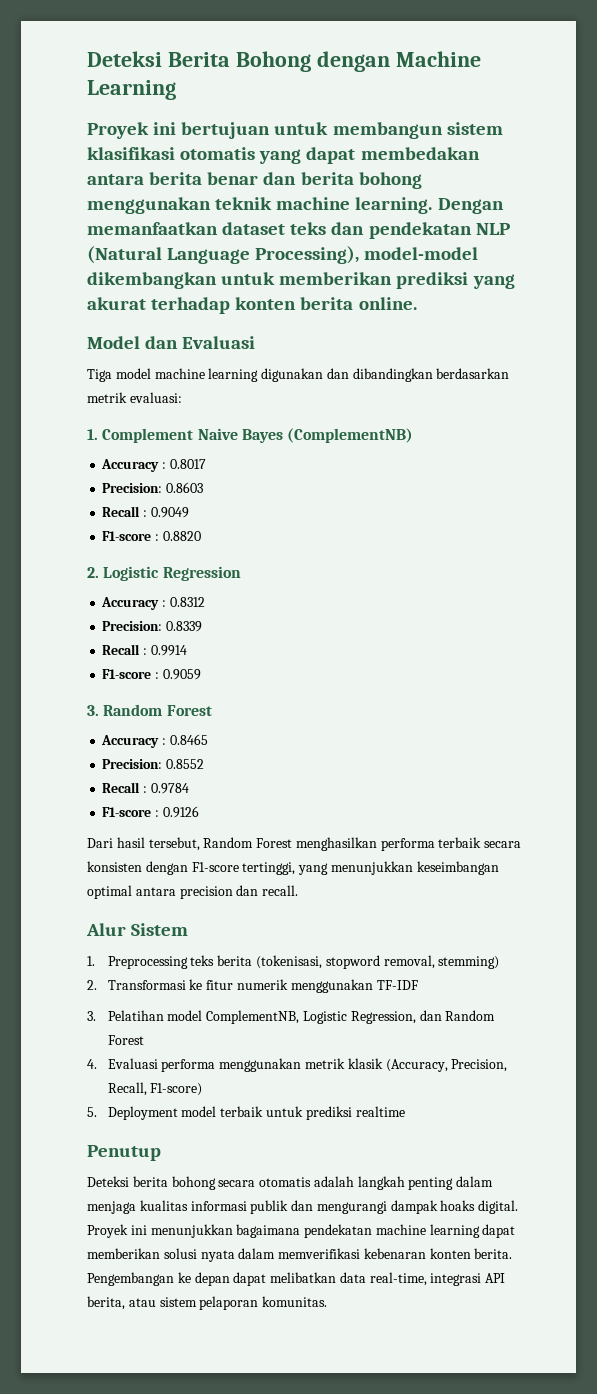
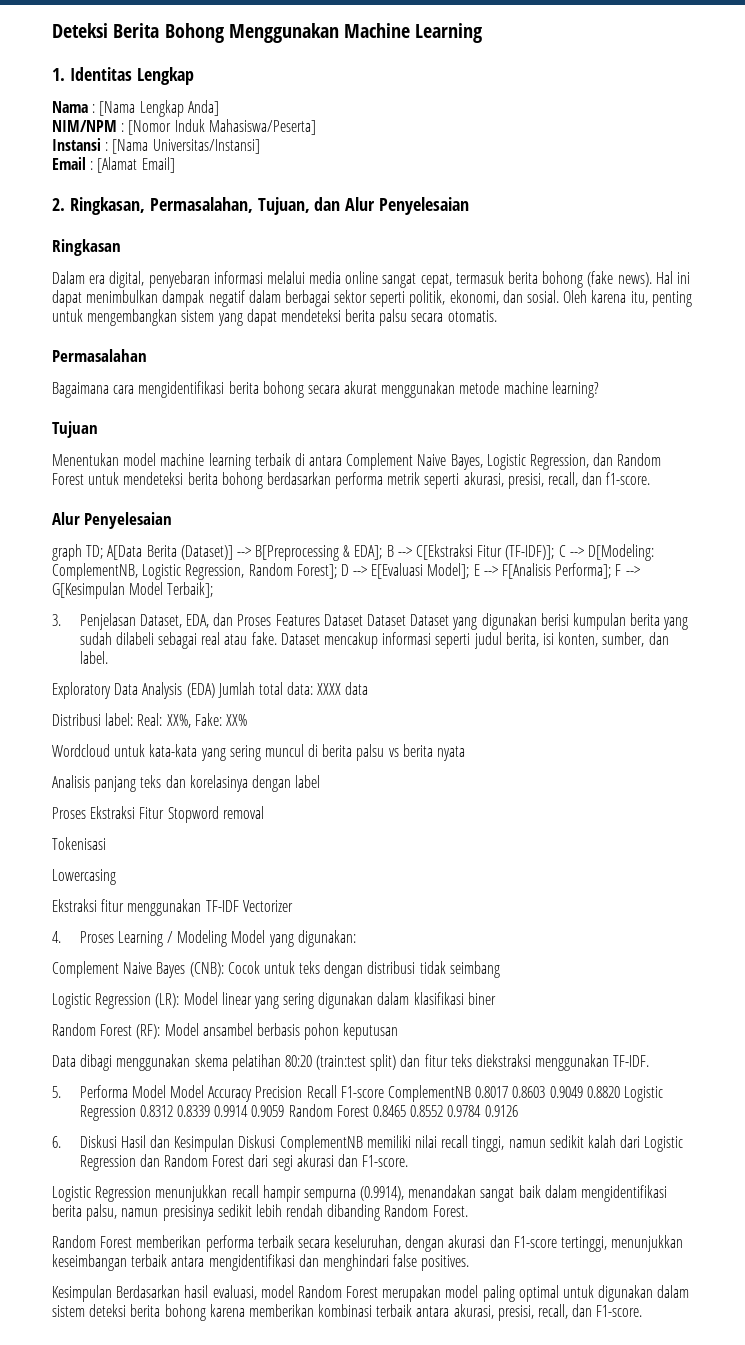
[316,51,390,72] dengan -> [228,23,339,43] Menggunakan
[87,122,503,139] [87,147,480,164] [87,172,422,189] [87,197,504,214] [87,222,510,239] [87,246,479,264] [87,272,515,289] [87,297,417,314] [87,336,256,349] [87,368,510,382] [87,392,182,403] [87,428,414,443] [101,459,206,472] [102,482,204,493] [102,506,189,518] [102,531,201,541] [87,566,241,581] [101,597,205,610] [102,621,203,632] [102,644,187,656] [102,669,201,680] [87,704,212,716] [101,734,208,748] [102,759,205,769] [102,782,189,794] [102,806,199,818] [87,837,522,851] [87,861,499,875] [87,885,299,899] [86,923,189,936] [87,955,500,969] [87,979,418,993] [87,1010,300,1024] Proyek ini bertujuan untuk membangun sistem klasifikasi otomatis yang dapat membedakan antara berita benar dan berita bohong menggunakan teknik machine learning. Dengan memanfaatkan dataset teks dan pendekatan NLP (Natural Language Processing), model-model dikembangkan untuk memberikan prediksi yang akurat terhadap konten berita online. // Model dan Evaluasi // Tiga model machine learning digunakan dan dibandingkan berdasarkan metrik evaluasi: // 1. Complement Naive Bayes (ComplementNB) // Accuracy : 0.8017 // Precision: 0.8603 // Recall : 0.9049 // F1-score : 0.8820 // 2. Logistic Regression // Accuracy : 0.8312 // Precision: 0.8339 // Recall : 0.9914 // F1-score : 0.9059 // 3. Random Forest // Accuracy : 0.8465 // Precision: 0.8552 // Recall : 0.9784 // F1-score : 0.9126 // Dari hasil tersebut, Random Forest menghasilkan performa terbaik secara konsisten dengan F1-score tertinggi, yang menunjukkan keseimbangan optimal antara precision dan recall. // Alur Sistem // 1. Preprocessing teks berita (tokenisasi, stopword removal, stemming) // 2. Transformasi ke fitur numerik menggunakan TF-IDF // 3. Pelatihan model ComplementNB, -> [52,67,194,85] [52,100,219,117] [52,119,316,135] [52,138,260,154] [52,157,175,173] [52,197,470,215] [52,239,121,256] [52,271,690,288] [52,290,692,307] [52,309,497,326] [52,349,147,362] [52,381,599,398] [52,421,98,438] [52,453,483,470] 1. Identitas Lengkap // Nama : [Nama Lengkap Anda] // NIM/NPM : [Nomor Induk Mahasiswa/Peserta] // Instansi : [Nama Universitas/Instansi] // Email : [Alamat Email] // 2. Ringkasan, Permasalahan, Tujuan, dan Alur Penyelesaian // Ringkasan // Dalam era digital, penyebaran informasi melalui media online sangat cepat, termasuk berita bohong (fake news). Hal ini dapat menimbulkan dampak negatif dalam berbagai sektor seperti politik, ekonomi, dan sosial. Oleh karena itu, penting untuk mengembangkan sistem yang dapat mendeteksi berita palsu secara otomatis. // Permasalahan // Bagaimana cara mengidentifikasi berita bohong secara akurat menggunakan metode machine learning? // Tujuan // Menentukan model machine learning terbaik di antara Complement Naive Bayes,
[87,1058,508,1072] [107,1082,203,1096] [87,1106,405,1120] [87,1145,161,1161] [87,1176,494,1190] [87,1200,519,1214] [87,1224,516,1238] [87,1248,513,1262] [87,1272,506,1286] [87,1296,328,1310] // 4. Evaluasi performa menggunakan metrik klasik (Accuracy, Precision, Recall, F1-score) // 5. Deployment model terbaik untuk prediksi realtime // Penutup // Deteksi berita bohong secara otomatis adalah langkah penting dalam menjaga kualitas informasi publik dan mengurangi dampak hoaks digital. Proyek ini menunjukkan bagaimana pendekatan machine learning dapat memberikan solusi nyata dalam memverifikasi kebenaran konten berita. Pengembangan ke depan dapat melibatkan data real-time, integrasi API berita, atau sistem pelaporan komunitas. -> [88,472,651,489] [52,512,173,529] [52,544,654,561] [52,563,640,580] [52,582,214,599] [52,613,689,630] [79,632,669,649] [79,651,108,664] [52,682,369,699] [52,713,247,728] [52,744,466,761] [52,775,321,792] [52,806,264,823] [52,837,106,850] [52,869,116,885] [52,899,293,916] [52,930,356,947] [52,961,500,978] [52,992,496,1009] [52,1023,399,1040] [52,1054,650,1071] [52,1085,663,1102] [79,1104,518,1121] [52,1135,684,1152] [79,1154,409,1171] [52,1185,668,1202] [52,1204,468,1221] [52,1235,684,1252] [52,1254,470,1271] [52,1285,690,1302] [52,1304,643,1321] untuk mendeteksi berita bohong berdasarkan performa metrik seperti akurasi, presisi, recall, dan f1-score. // Alur Penyelesaian // graph TD; A[Data Berita (Dataset)] --> B[Preprocessing & EDA]; B --> C[Ekstraksi Fitur (TF-IDF)]; C --> D[Modeling: ComplementNB, Logistic Regression, Random Forest]; D --> E[Evaluasi Model]; E --> F[Analisis Performa]; F --> G[Kesimpulan Model Terbaik]; // 3. Penjelasan Dataset, EDA, dan Proses Features Dataset Dataset Dataset yang digunakan berisi kumpulan berita yang sudah dilabeli sebagai real atau fake. Dataset mencakup informasi seperti judul berita, isi konten, sumber, dan label. // Exploratory Data Analysis (EDA) Jumlah total data: XXXX data // Distribusi label: Real: XX%, Fake: XX% // Wordcloud untuk kata-kata yang sering muncul di berita palsu vs berita nyata // Analisis panjang teks dan korelasinya dengan label // Proses Ekstraksi Fitur Stopword removal // Tokenisasi // Lowercasing // Ekstraksi fitur menggunakan TF-IDF Vectorizer // 4. Proses Learning / Modeling Model yang digunakan: // Complement Naive Bayes (CNB): Cocok untuk teks dengan distribusi tidak seimbang // Logistic Regression (LR): Model linear yang sering digunakan dalam klasifikasi biner // Random Forest (RF): Model ansambel berbasis pohon keputusan // Data dibagi menggunakan skema pelatihan 80:20 (train:test split) dan fitur teks diekstraksi menggunakan TF-IDF. // 5. Performa Model Model Accuracy Precision Recall F1-score ComplementNB 0.8017 0.8603 0.9049 0.8820 Logistic Regression 0.8312 0.8339 0.9914 0.9059 Random Forest 0.8465 0.8552 0.9784 0.9126 // 6. Diskusi Hasil dan Kesimpulan Diskusi ComplementNB memiliki nilai recall tinggi, namun sedikit kalah dari Logistic Regression dan Random Forest dari segi akurasi dan F1-score. // Logistic Regression menunjukkan recall hampir sempurna (0.9914), menandakan sangat baik dalam mengidentifikasi berita palsu, namun presisinya sedikit lebih rendah dibanding Random Forest. // Random Forest memberikan performa terbaik secara keseluruhan, dengan akurasi dan F1-score tertinggi, menunjukkan keseimbangan terbaik antara mengidentifikasi dan menghindari false positives. // Kesimpulan Berdasarkan hasil evaluasi, model Random Forest merupakan model paling optimal untuk digunakan dalam sistem deteksi berita bohong karena memberikan kombinasi terbaik antara akurasi, presisi, recall, dan F1-score.

